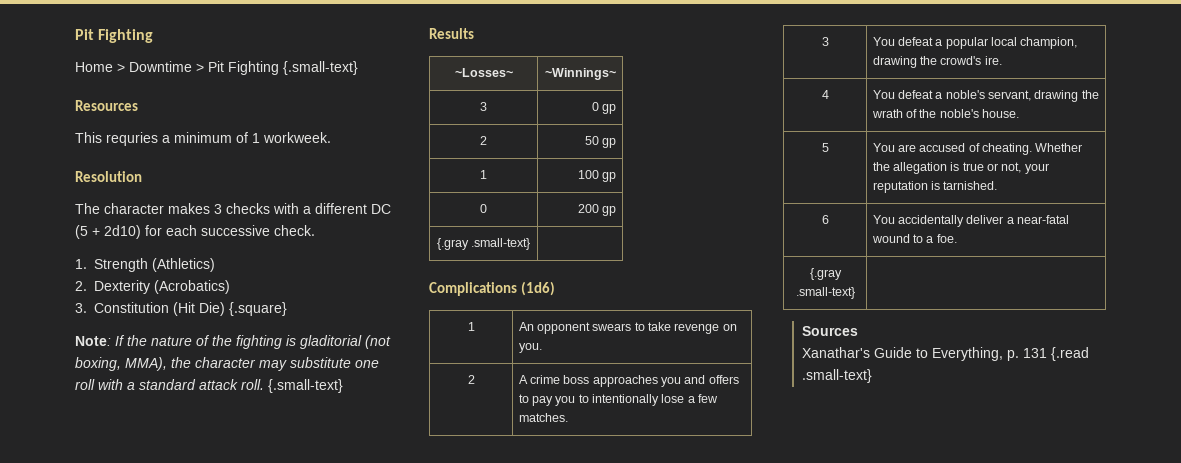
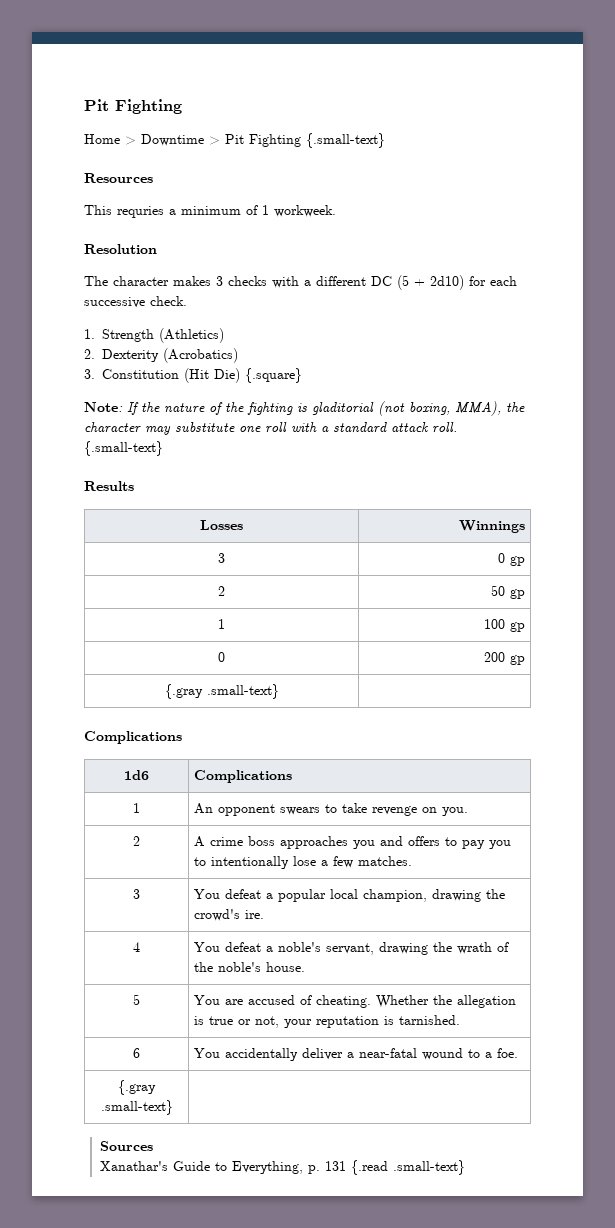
[454,68,513,77] [545,68,617,80] ~Losses~ | ~Winnings~ -> [200,520,243,530] [458,520,525,533] Losses | Winnings
[521,281,556,296] (1d6) -> [124,770,149,780] [194,770,293,783] // 1d6 | Complications

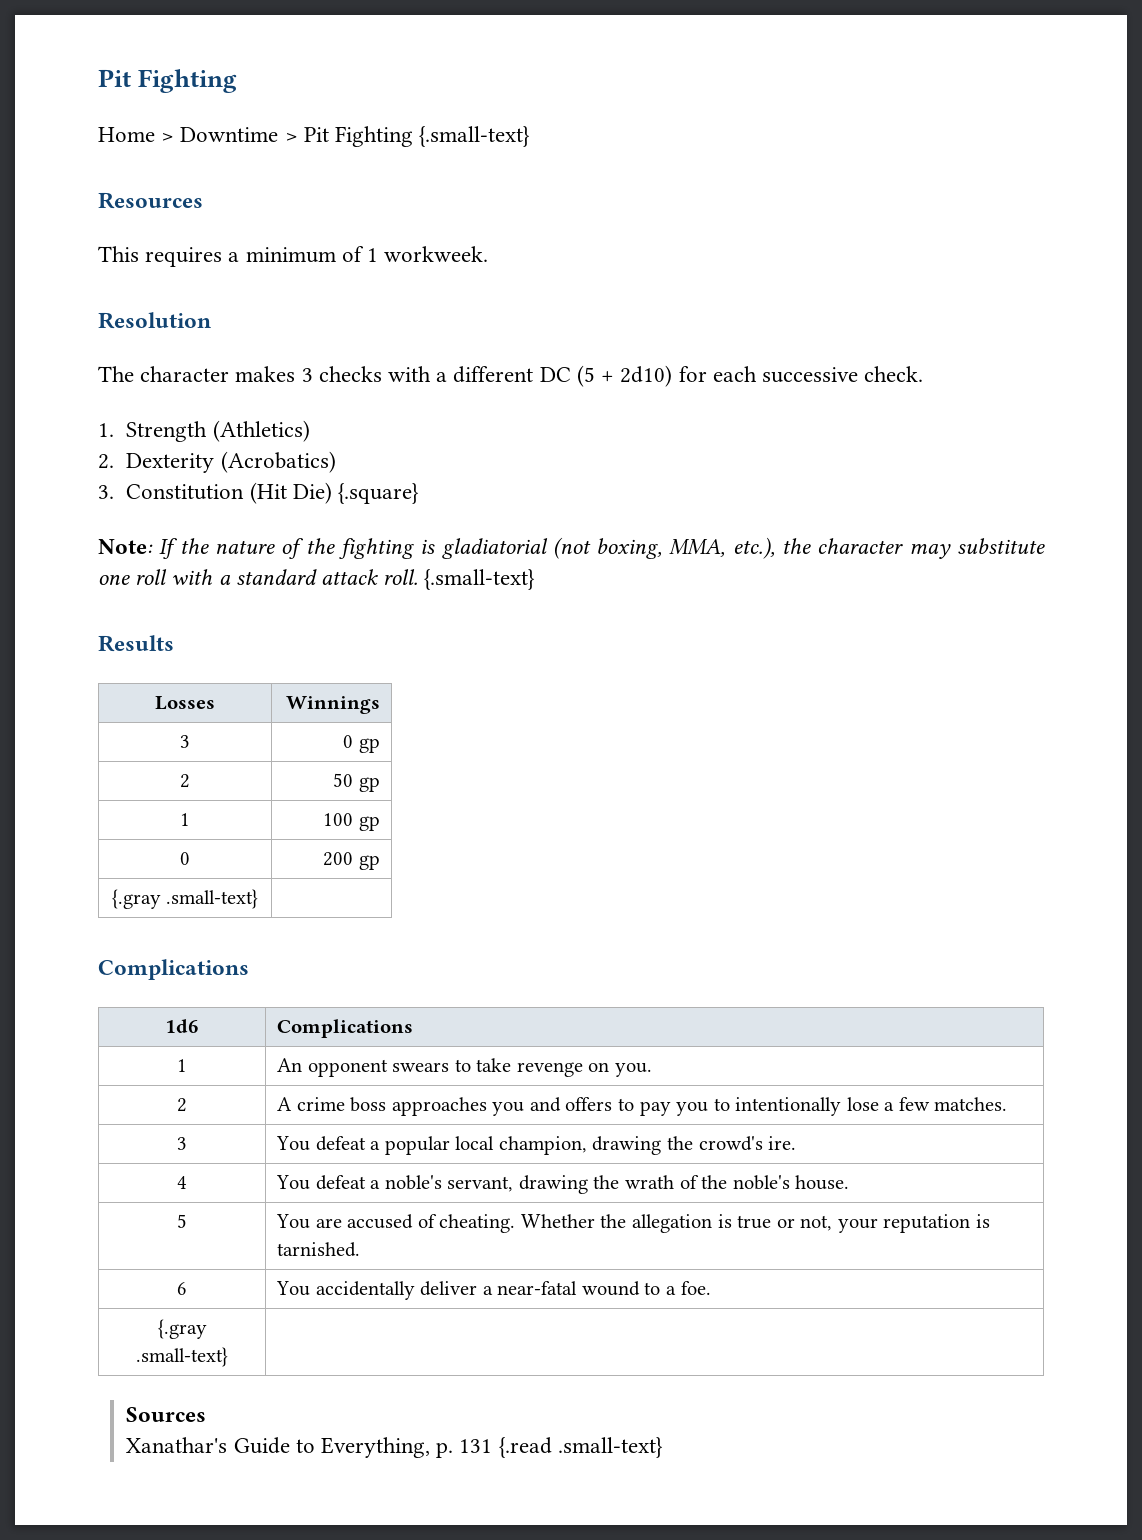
[117,206,164,218] requries -> [145,247,223,267] requires
[312,402,374,415] gladitorial -> [441,538,548,559] gladiatorial
[455,401,501,416] MMA), -> [669,537,775,559] MMA, etc.),

